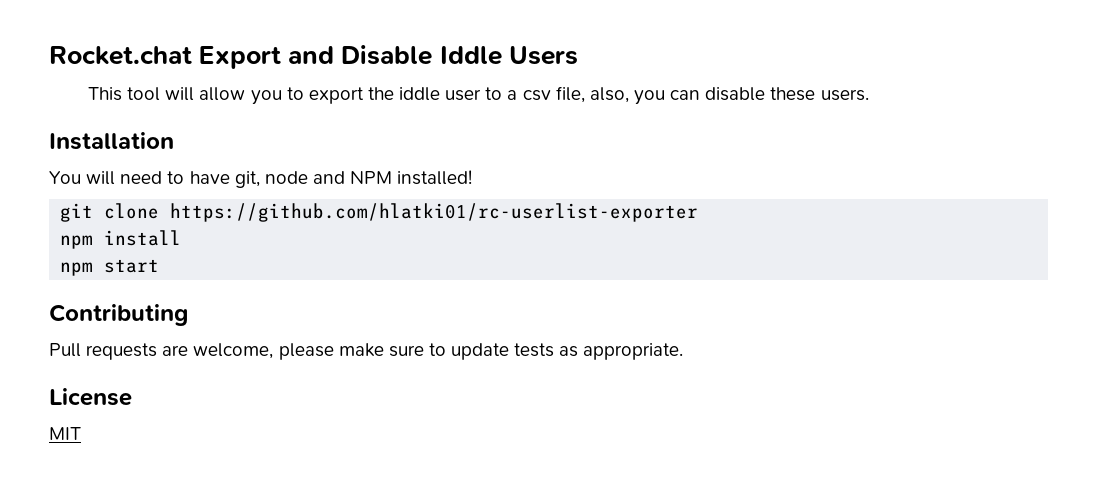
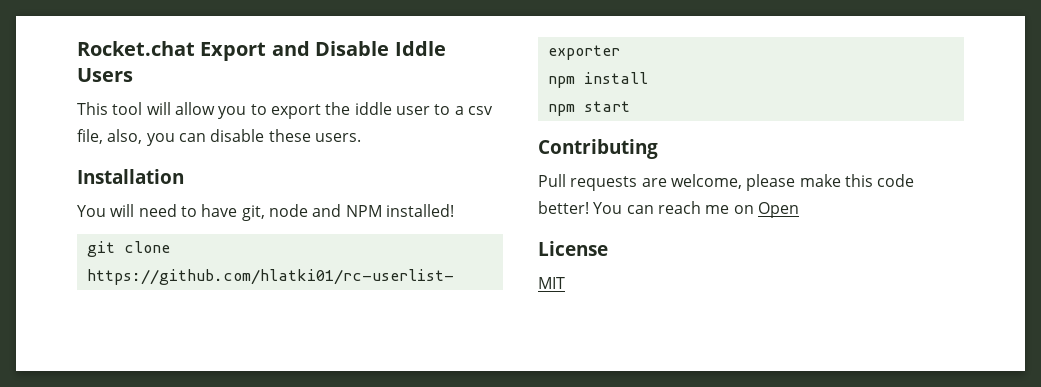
[388,343,684,360] sure to update tests as appropriate. -> [844,174,915,187] [538,201,799,218] this code better! You can reach me on Open

